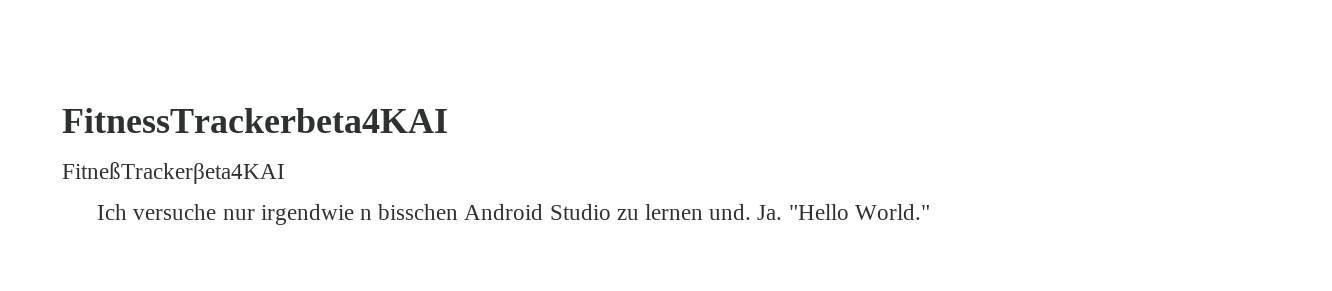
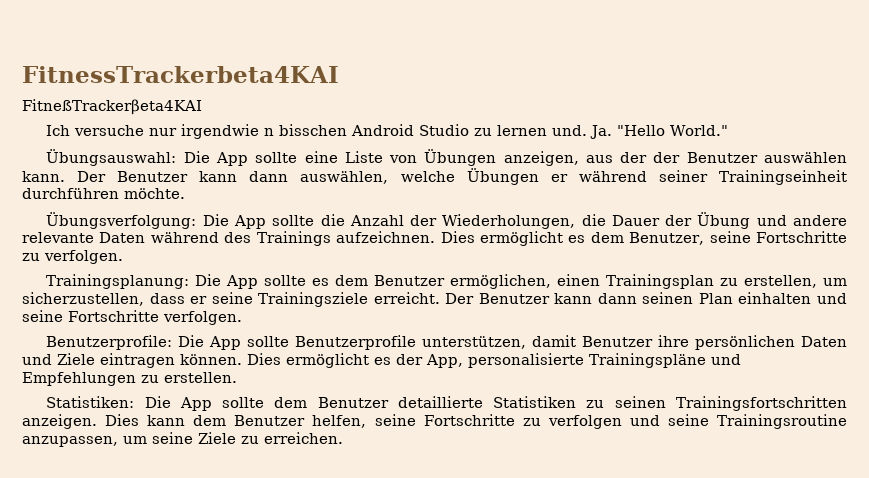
(930, 212) none -> [46,149,847,166] [22,168,847,185] [22,188,185,199] [46,212,847,229] [22,231,847,246] [22,250,123,264] [46,274,848,289] [22,292,848,307] [22,310,242,325] [46,335,848,350] [22,353,741,368] [22,372,237,386] [46,396,847,411] [22,414,848,429] [22,432,343,447] // Übungsauswahl: Die App sollte eine Liste von Übungen anzeigen, aus der der Benutzer auswählen kann. Der Benutzer kann dann auswählen, welche Übungen er während seiner Trainingseinheit durchführen möchte. // Übungsverfolgung: Die App sollte die Anzahl der Wiederholungen, die Dauer der Übung und andere relevante Daten während des Trainings aufzeichnen. Dies ermöglicht es dem Benutzer, seine Fortschritte zu verfolgen. // Trainingsplanung: Die App sollte es dem Benutzer ermöglichen, einen Trainingsplan zu erstellen, um sicherzustellen, dass er seine Trainingsziele erreicht. Der Benutzer kann dann seinen Plan einhalten und seine Fortschritte verfolgen. // Benutzerprofile: Die App sollte Benutzerprofile unterstützen, damit Benutzer ihre persönlichen Daten und Ziele eintragen können. Dies ermöglicht es der App, personalisierte Trainingspläne und Empfehlungen zu erstellen. // Statistiken: Die App sollte dem Benutzer detaillierte Statistiken zu seinen Trainingsfortschritten anzeigen. Dies kann dem Benutzer helfen, seine Fortschritte zu verfolgen und seine Trainingsroutine anzupassen, um seine Ziele zu erreichen.

